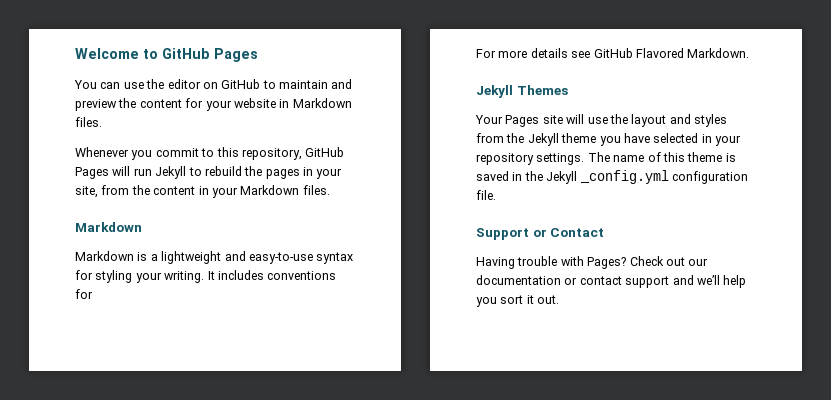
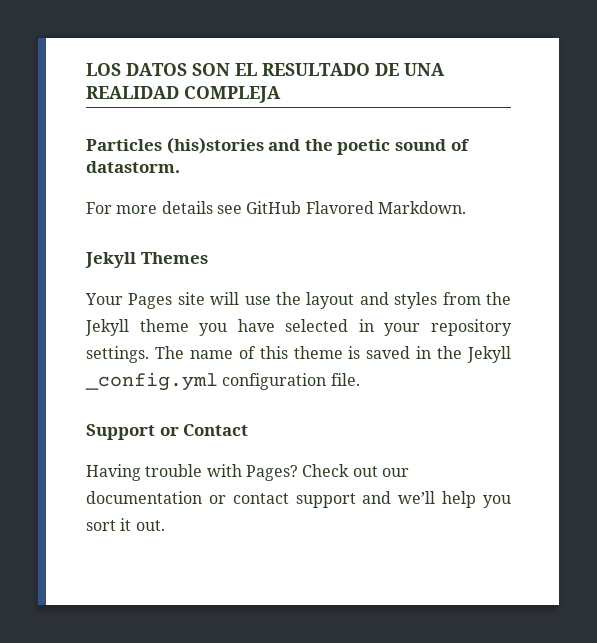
[75,48,258,62] [74,79,353,89] [75,98,352,111] [75,117,102,127] [75,147,345,160] [75,166,343,179] [75,185,330,198] [75,222,142,232] [75,251,354,264] [75,270,337,283] [75,289,93,299] Welcome to GitHub Pages // You can use the editor on GitHub to maintain and preview the content for your website in Markdown files. // Whenever you commit to this repository, GitHub Pages will run Jekyll to rebuild the pages in your site, from the content in your Markdown files. // Markdown // Markdown is a lightweight and easy-to-use syntax for styling your writing. It includes conventions for -> [86,63,445,76] [86,86,281,103] [86,137,470,155] [86,161,180,173] LOS DATOS SON EL RESULTADO DE UNA REALIDAD COMPLEJA // Particles (his)stories and the poetic sound of datastorm.

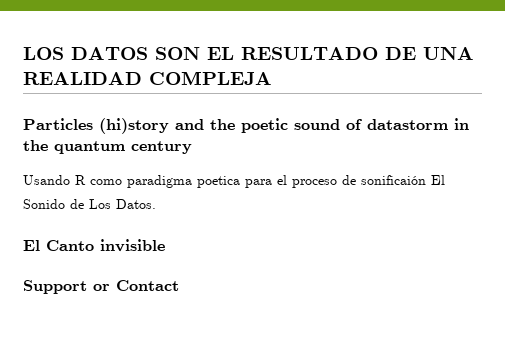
[166,137,264,154] (his)stories -> [99,118,169,134] (hi)story
[86,161,180,173] [86,201,466,214] [85,252,208,268] [85,292,511,309] [85,319,512,336] [86,346,511,363] [85,372,360,391] [86,424,249,440] [86,464,409,481] [86,491,511,508] [86,518,165,531] datastorm. // For more details see GitHub Flavored Markdown. // Jekyll Themes // Your Pages site will use the layout and styles from the Jekyll theme you have selected in your repository settings. The name of this theme is saved in the Jekyll _config.yml configuration file. // Support or Contact // Having trouble with Pages? Check out our documentation or contact support and we’ll help you sort it out. -> [367,118,469,130] [23,140,192,154] [23,175,445,188] [23,199,156,209] [23,239,165,252] [23,280,179,294] datastorm in the quantum century // Usando R como paradigma poetica para el proceso de sonificaión El Sonido de Los Datos. // El Canto invisible // Support or Contact

